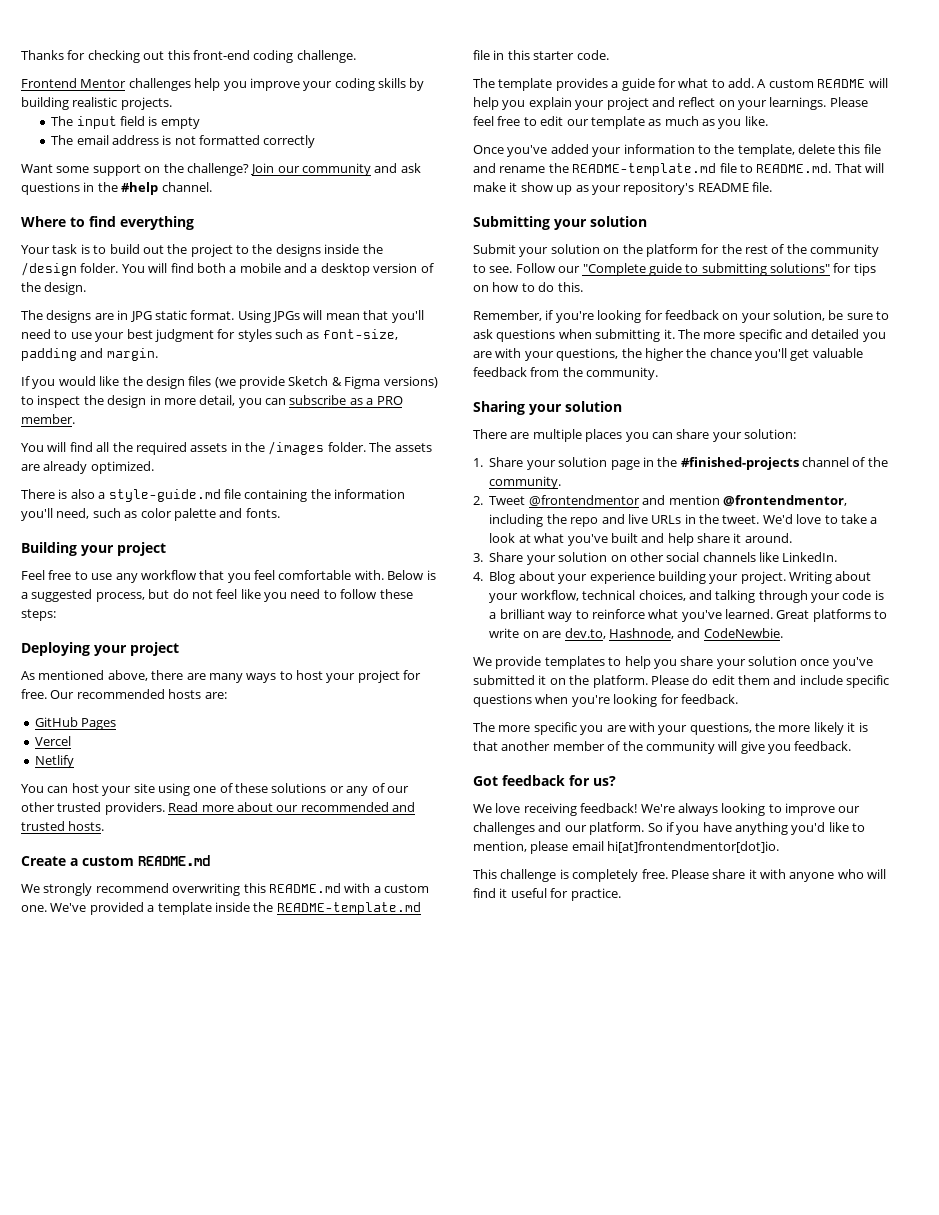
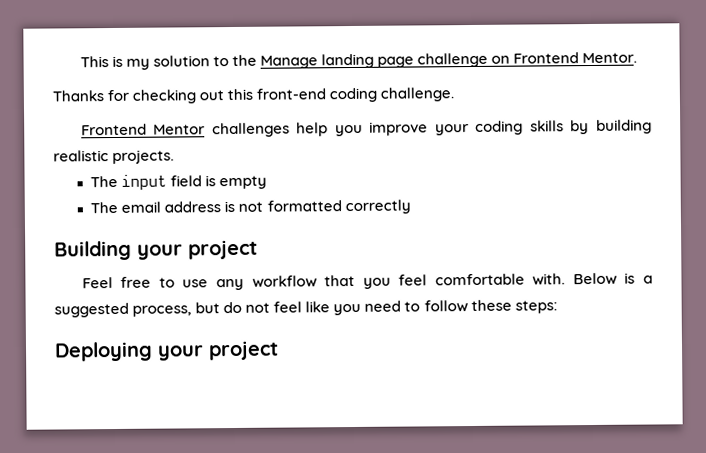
(21, 55) none -> [79,52,638,70] This is my solution to the Manage landing page challenge on Frontend Mentor. //
[21,163,421,176] [21,182,212,195] [21,216,194,230] [21,244,383,257] [21,262,434,276] [21,282,87,295] [21,310,424,323] [21,329,398,342] [21,348,158,361] [21,376,438,389] [21,395,403,408] [21,414,75,424] [21,441,432,455] [21,461,154,474] [21,489,405,502] [21,508,280,521] // Want some support on the challenge? Join our community and ask questions in the #help channel. // Where to find everything // Your task is to build out the project to the designs inside the /design folder. You will find both a mobile and a desktop version of the design. // The designs are in JPG static format. Using JPGs will mean that you'll need to use your best judgment for styles such as font-size, padding and margin. // If you would like the design files (we provide Sketch & Figma versions) to inspect the design in more detail, you can subscribe as a PRO member. // You will find all the required assets in the /images folder. The assets are already optimized. // There is also a style-guide.md file containing the information you'll need, such as color palette and fonts. -> (411, 207) none
[21,670,422,683] [21,689,227,699] [34,717,117,730] [34,736,71,746] [34,755,74,768] [21,783,409,796] [21,802,415,815] [21,821,105,831] [21,855,210,866] [21,883,429,896] [21,902,421,915] [473,50,609,60] [473,78,888,91] [473,97,868,110] [473,116,768,129] [473,144,881,157] [473,163,884,176] [473,182,772,195] [473,216,647,230] [473,244,880,257] [473,263,876,276] [473,282,583,292] [473,310,890,323] [473,329,886,342] [473,348,863,361] [473,367,659,380] [473,401,622,415] [473,429,796,442] [473,457,888,470] [489,476,562,489] [473,495,847,506] [489,514,878,527] [489,533,792,546] [473,552,838,565] [473,571,872,584] [489,590,884,603] [489,609,888,622] [489,628,783,639] [473,656,873,669] [473,675,890,688] [473,694,738,707] [473,722,868,735] [473,741,852,754] [473,775,616,786] [473,803,861,816] [473,822,866,835] [473,841,780,854] [473,869,887,882] [473,888,621,901] // As mentioned above, there are many ways to host your project for free. Our recommended hosts are: // GitHub Pages // Vercel // Netlify // You can host your site using one of these solutions or any of our other trusted providers. Read more about our recommended and trusted hosts. // Create a custom README.md // We strongly recommend overwriting this README.md with a custom one. We've provided a template inside the README-template.md file in this starter code. // The template provides a guide for what to add. A custom README will help you explain your project and reflect on your learnings. Please feel free to edit our template as much as you like. // Once you've added your information to the template, delete this file and rename the README-template.md file to README.md. That will make it show up as your repository's README file. // Submitting your solution // Submit your solution on the platform for the rest of the community to see. Follow our "Complete guide to submitting solutions" for tips on how to do this. // Remember, if you're looking for feedback on your solution, be sure to ask questions when submitting it. The more specific and detailed you are with your questions, the higher the chance you'll get valuable feedback from the community. // Sharing your solution // There are multiple places you can share your solution: // 1. Share your solution page in the #finished-projects channel of the community. // 2. Tweet @frontendmentor and mention @frontendmentor, including the repo and live URLs in the tweet. We'd love to take a look at what you've built and help share it around. // 3. Share your solution on other social channels like LinkedIn. // 4. Blog about your experience building your project. Writing about your workflow, technical choices, and talking through your code is a brilliant way to reinforce what you've learned. Great platforms to write on are dev.to, Hashnode, and CodeNewbie. // We provide templates to help you share your solution once you've submitted it on the platform. Please do edit them and include specific questions when you're looking for feedback. // The more specific you are with your questions, the more likely it is that another member of the community will give you feedback. // Got feedback for us? // We love receiving feedback! We're always looking to improve our challenges and our platform. So if you have anything you'd like to mention, please email hi[at]frontendmentor[dot]io. // This challenge is completely free. Please share it with anyone who will find it useful for practice. -> (279, 350) none

